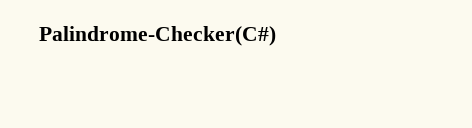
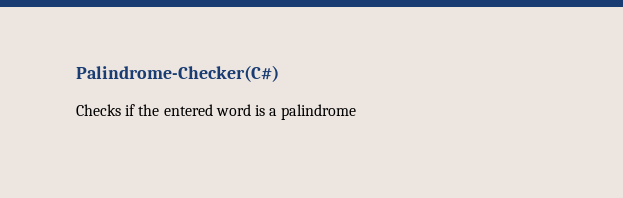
(276, 36) none -> [76,104,357,120] // Checks if the entered word is a palindrome

